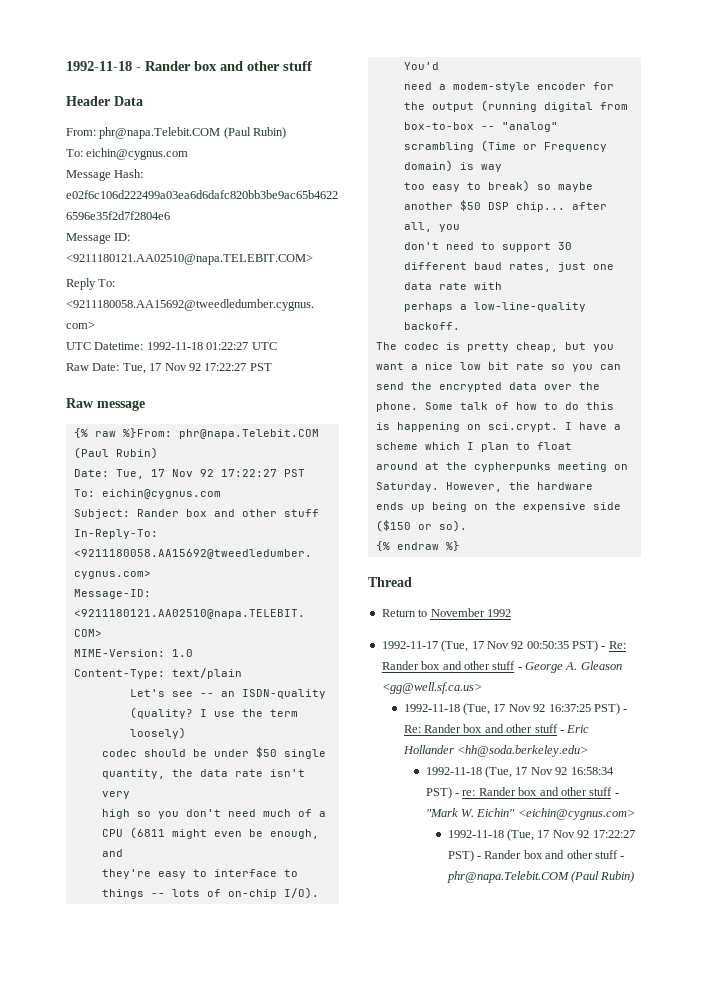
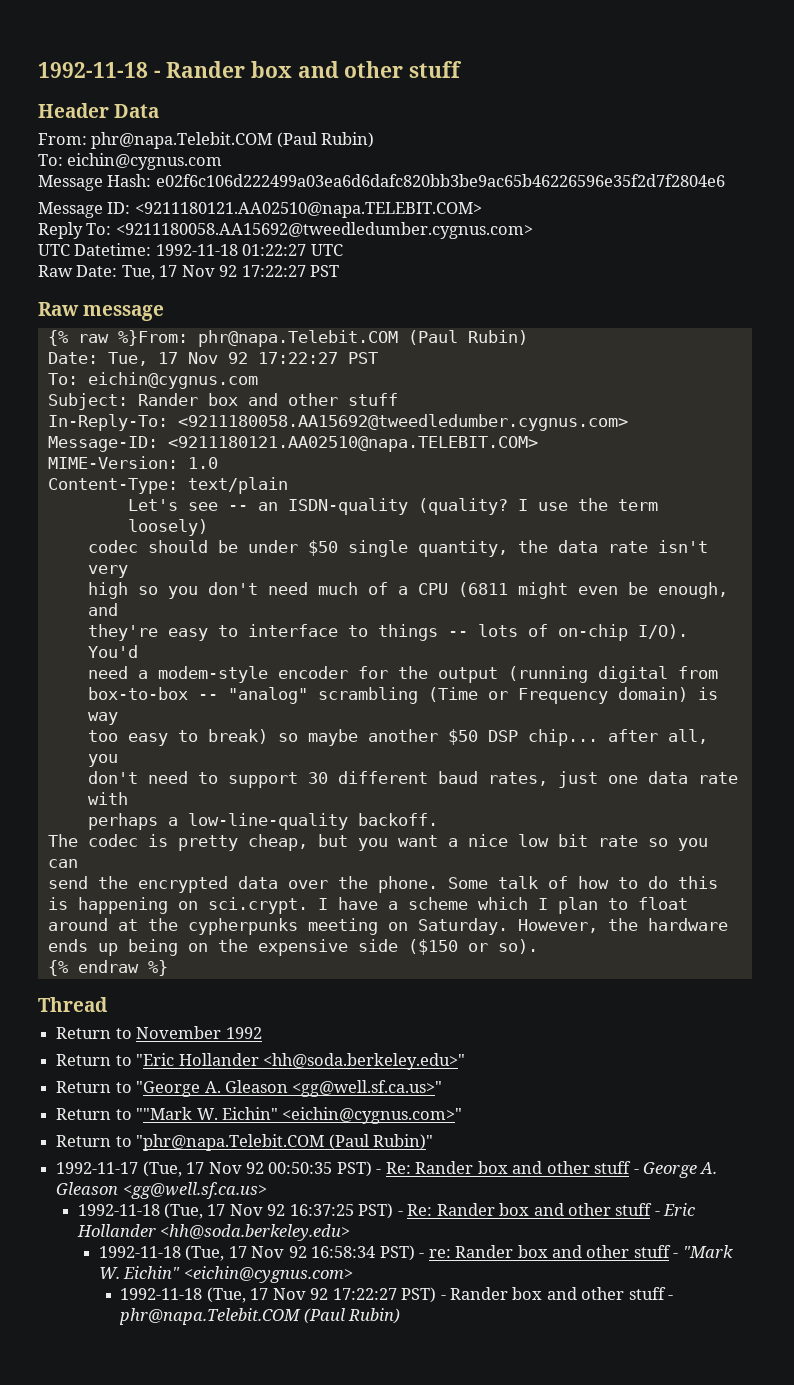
(511, 613) none -> [56,1053,465,1070] [56,1080,443,1097] [56,1107,463,1124] [56,1134,433,1151] // Return to "Eric Hollander <hh@soda.berkeley.edu>" // Return to "George A. Gleason <gg@well.sf.ca.us>" // Return to ""Mark W. Eichin" <eichin@cygnus.com>" // Return to "phr@napa.Telebit.COM (Paul Rubin)"

